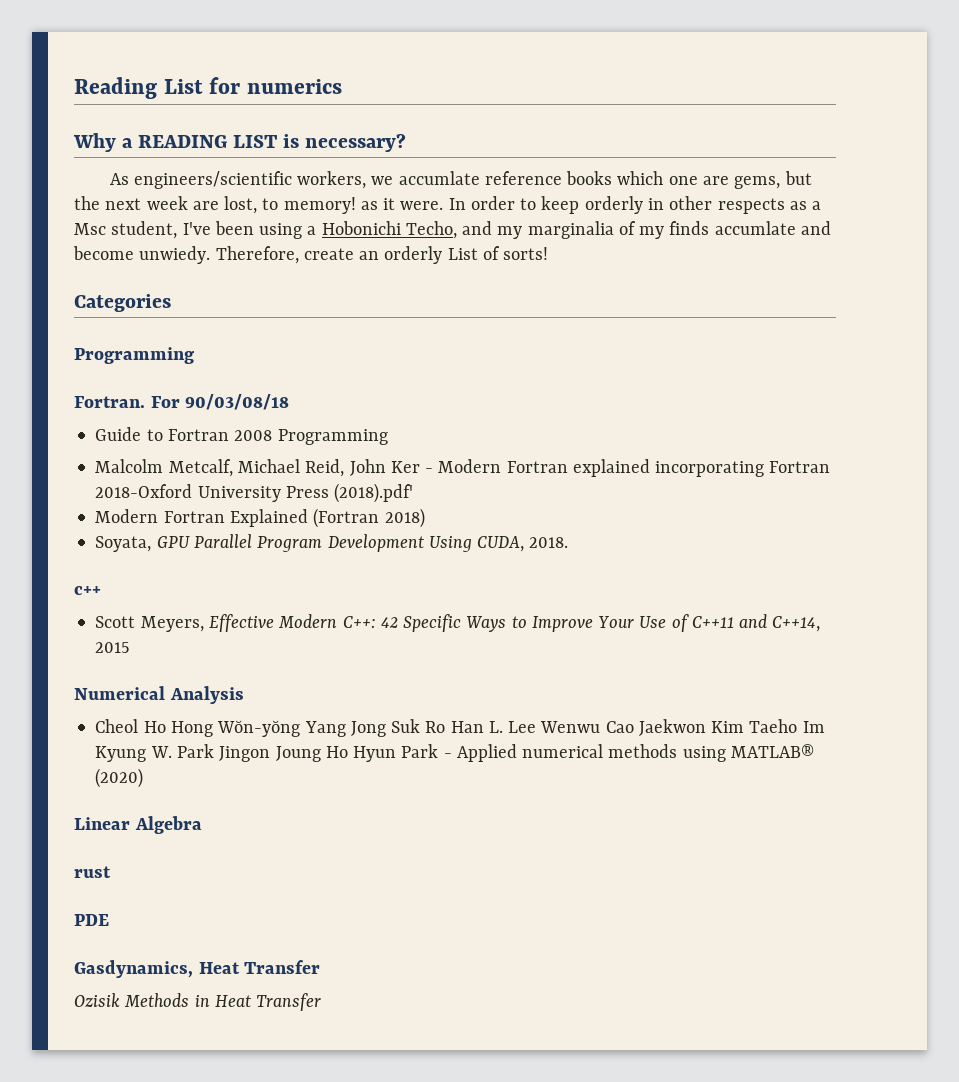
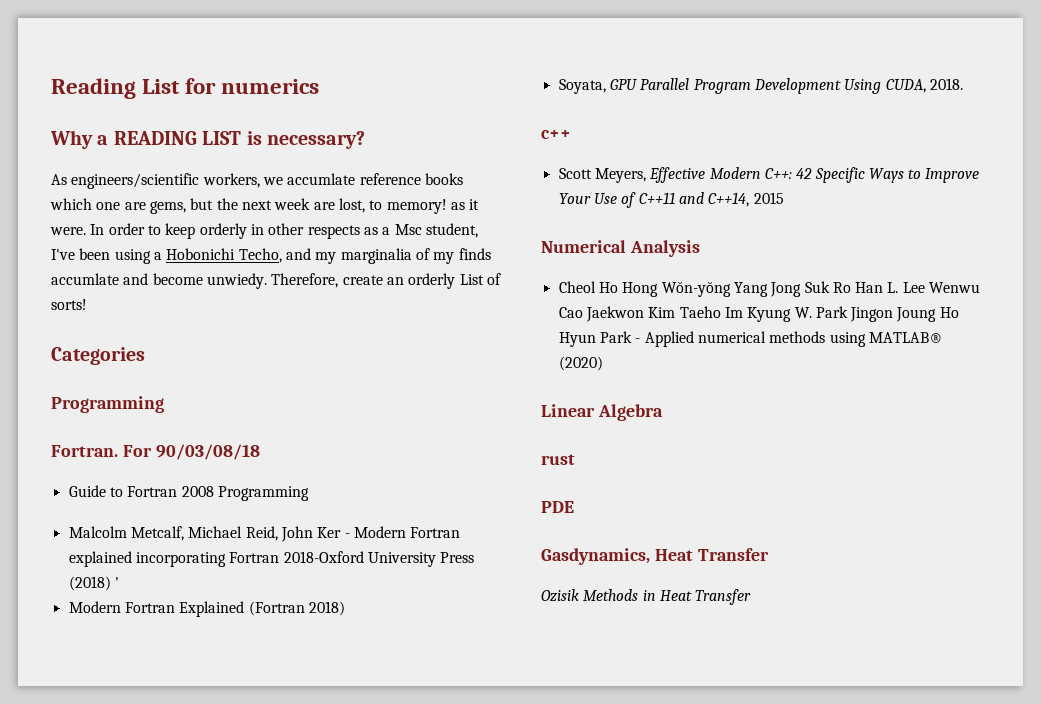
[334,483,414,503] (2018).pdf' -> [68,576,119,591] (2018) '

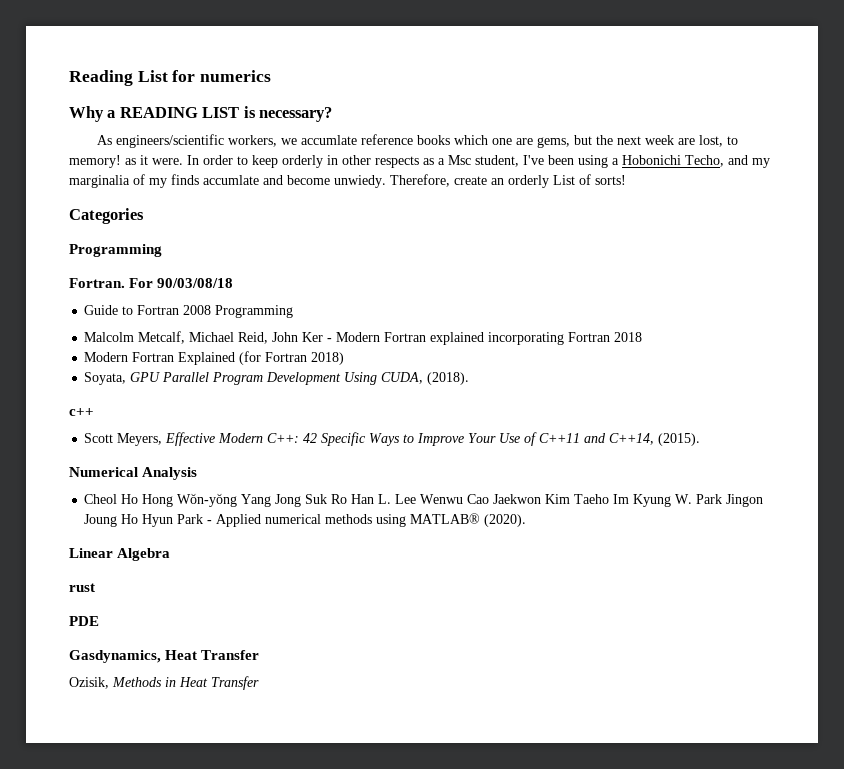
[283,551,475,567] [68,576,119,591] 2018-Oxford University Press (2018) ' -> [614,332,643,342] 2018
[248,601,305,616] (Fortran -> [239,351,308,365] (for Fortran
[929,78,963,90] 2018. -> [427,372,470,385] (2018).
[753,192,784,204] 2015 -> [658,433,701,446] (2015).
[558,356,603,371] (2020) -> [484,514,527,527] (2020).
[541,589,579,602] Ozisik -> [69,677,109,689] Ozisik,

